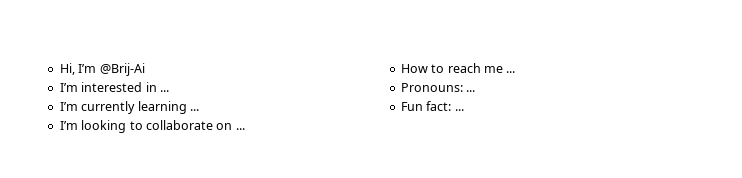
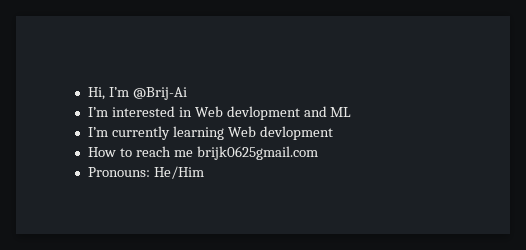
[159,90,169,92] ... -> [194,106,352,120] Web devlopment and ML
[189,109,199,111] [59,120,245,133] ... // I’m looking to collaborate on ... -> [227,126,333,140] Web devlopment
[506,71,516,73] ... -> [196,146,318,160] brijk0625gmail.com
[466,90,476,92] [400,101,464,111] ... // Fun fact: ... -> [153,166,204,179] He/Him

